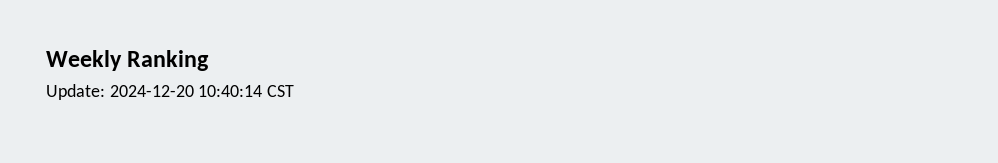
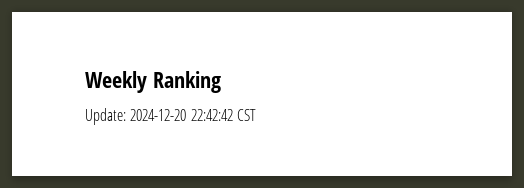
[198,85,263,97] 10:40:14 -> [190,109,233,121] 22:42:42

